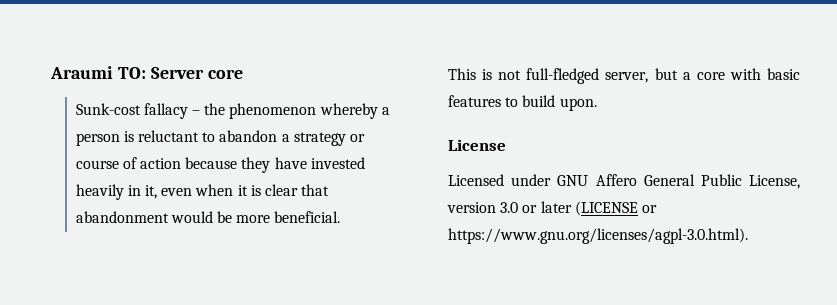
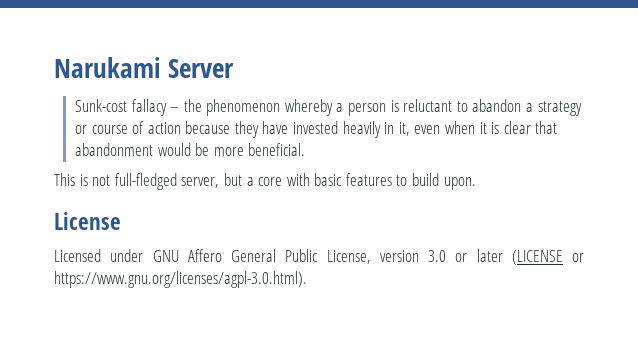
[50,66,146,79] Araumi TO: -> [54,57,161,78] Narukami
[207,69,243,79] core -> (235, 68) none

